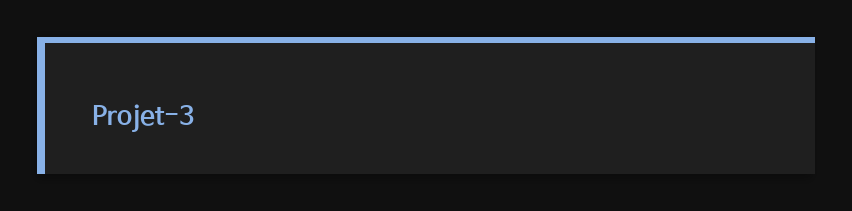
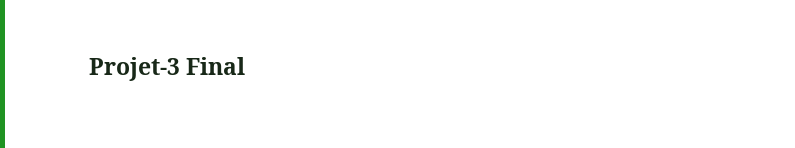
(194, 118) none -> [186,57,246,75] Final

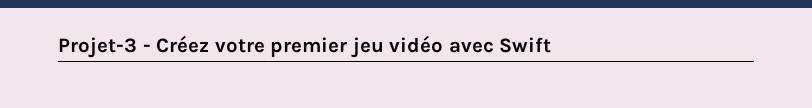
[186,57,246,75] Final -> [142,35,552,58] - Créez votre premier jeu vidéo avec Swift

